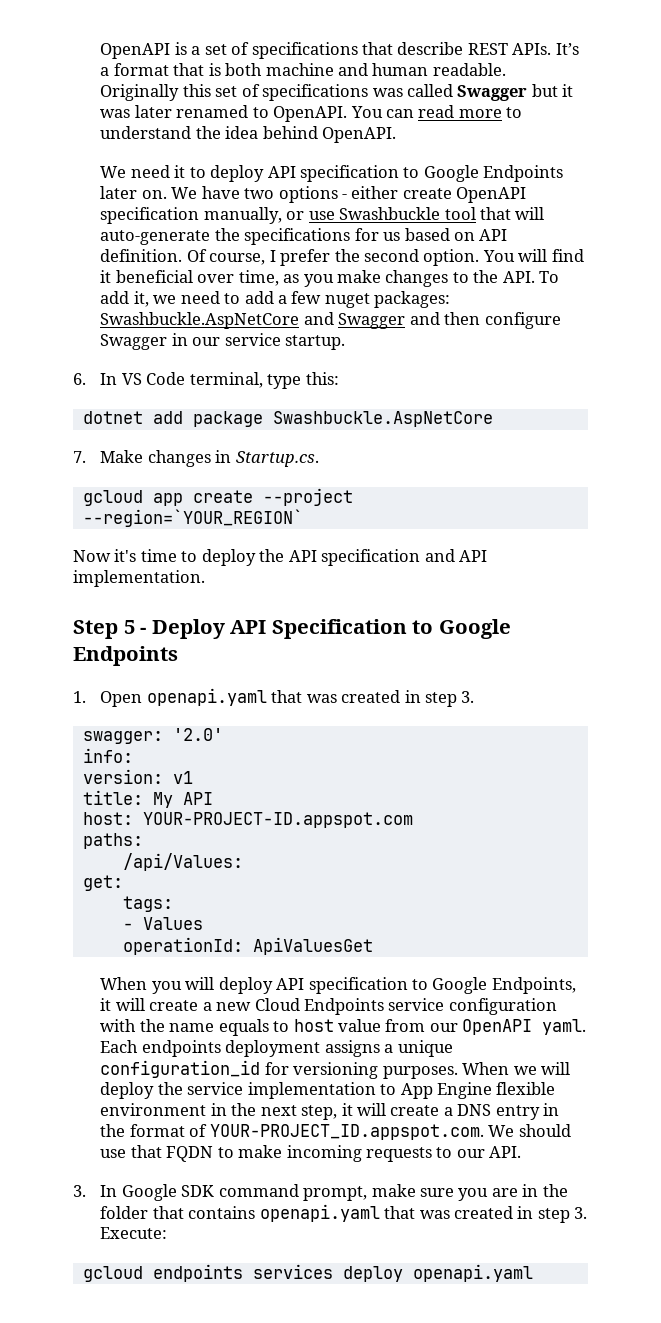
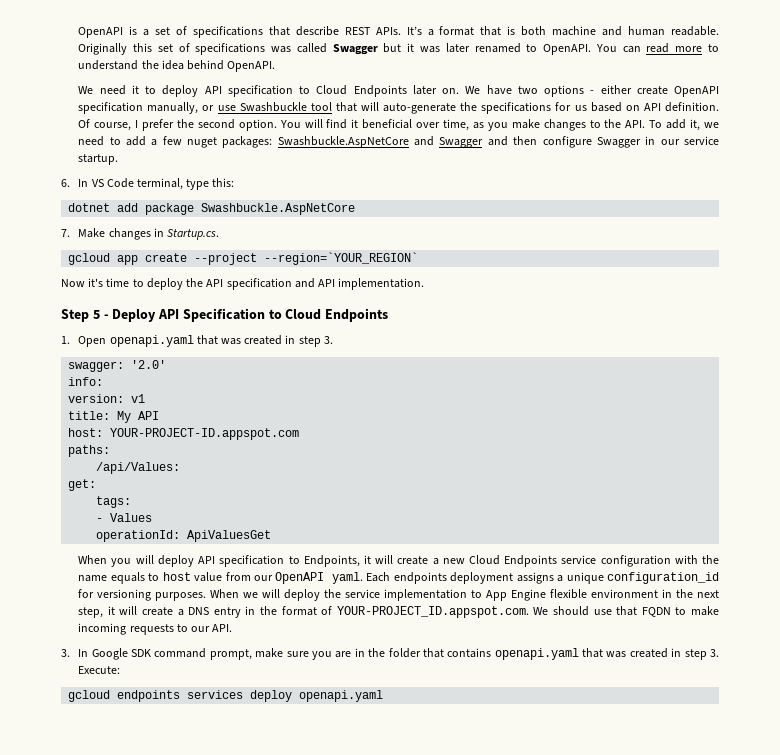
[423,165,479,182] Google -> [316,85,348,95] Cloud
[438,619,511,639] Google -> [285,309,322,320] Cloud
[432,977,488,994] Google -> (300, 560) none

